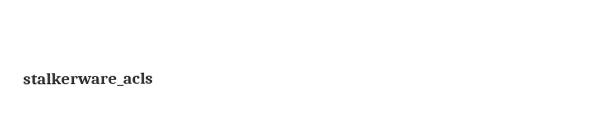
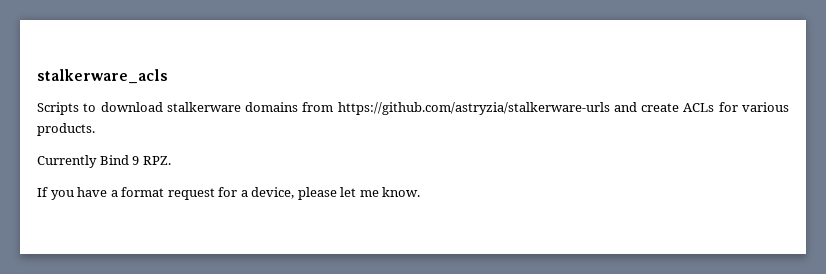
(154, 79) none -> [37,102,789,115] [37,123,95,136] [37,155,171,168] [37,187,421,200] // Scripts to download stalkerware domains from https://github.com/astryzia/stalkerware-urls and create ACLs for various products. // Currently Bind 9 RPZ. // If you have a format request for a device, please let me know.

